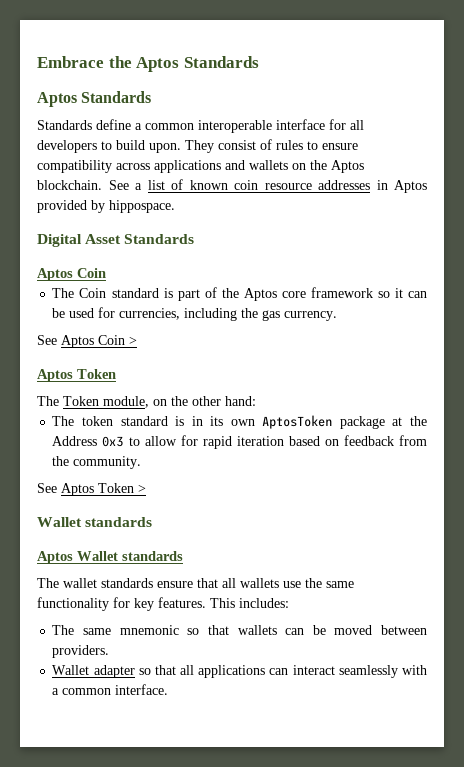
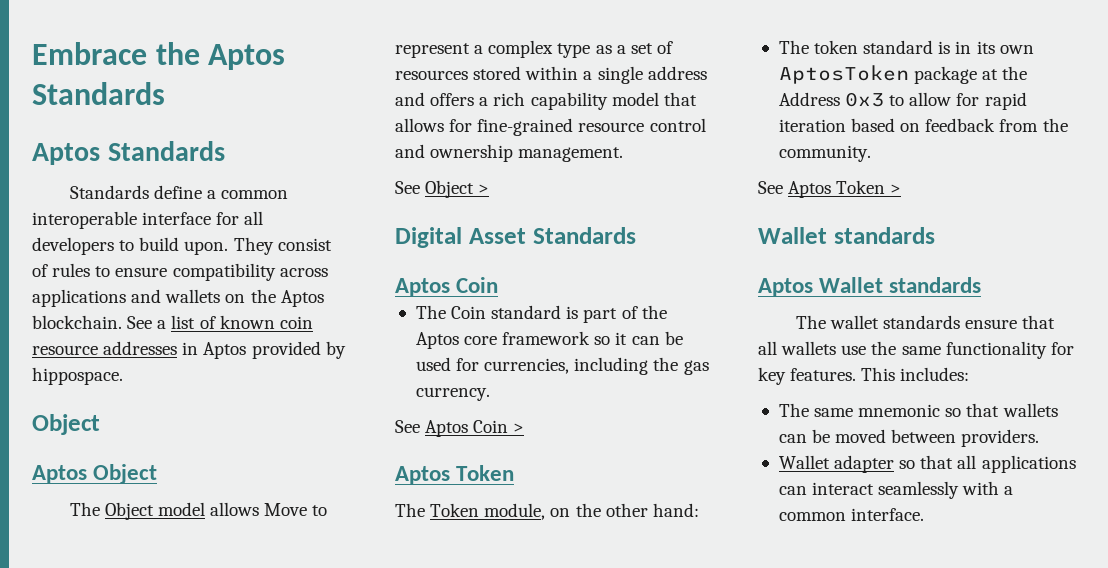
(175, 206) none -> [32,414,100,435] [32,464,158,484] [69,502,328,520] [395,40,673,58] [395,66,707,84] [395,92,697,110] [395,118,706,136] [395,144,624,162] [395,180,490,198] // Object // Aptos Object // The Object model allows Move to represent a complex type as a set of resources stored within a single address and offers a rich capability model that allows for fine-grained resource control and ownership management. // See Object >

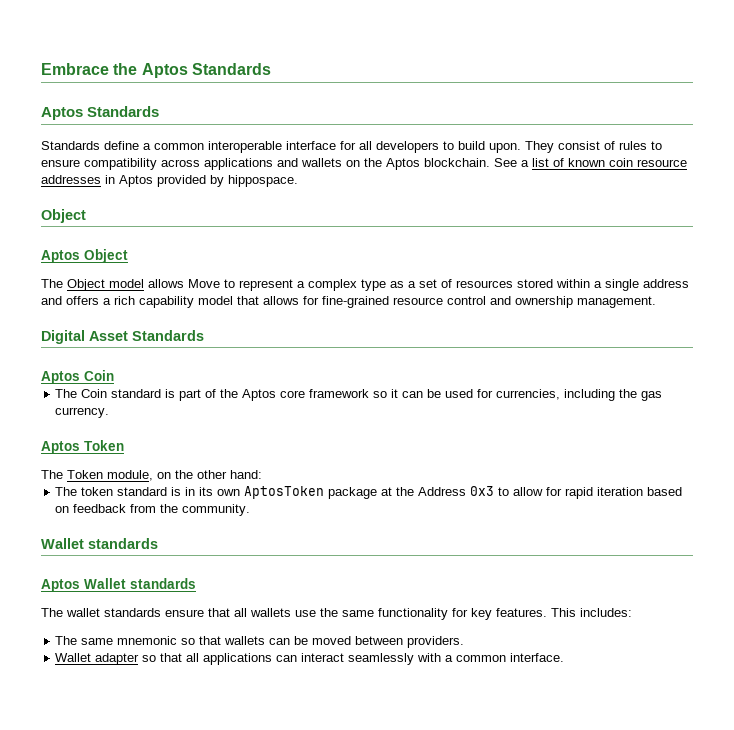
[395,180,490,198] // See Object > -> (656, 302) none
[395,420,525,437] // See Aptos Coin > -> (110, 412) none
[758,180,902,198] // See Aptos Token > -> (251, 510) none

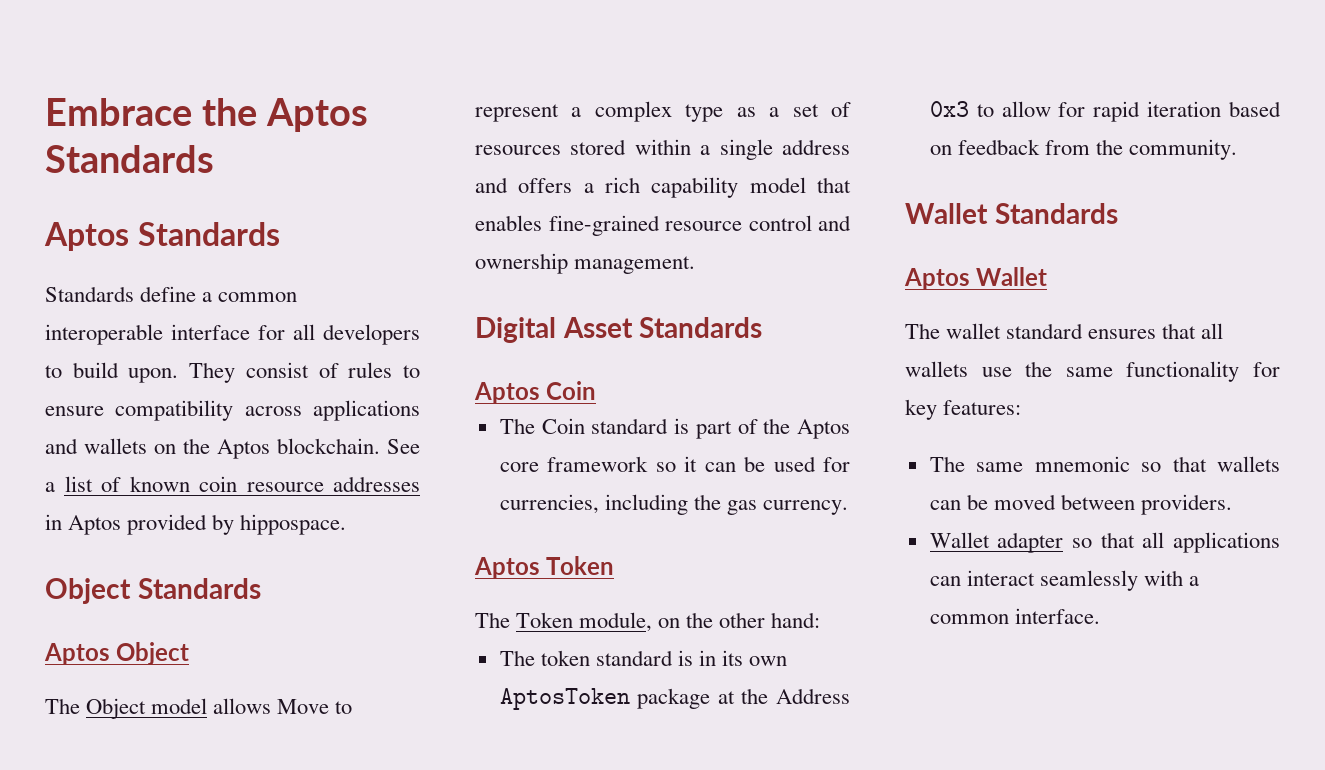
(86, 216) none -> [137,578,261,599] Standards
[263,296,319,305] allows for -> [475,215,542,231] enables
[88,538,158,549] standards -> [994,203,1118,224] Standards
[130,578,196,589] standards -> (1048, 276) none
[104,608,204,617] standards ensure -> [1006,323,1157,339] standard ensures
[496,608,632,617] features. This includes: -> [943,400,1022,415] features:

